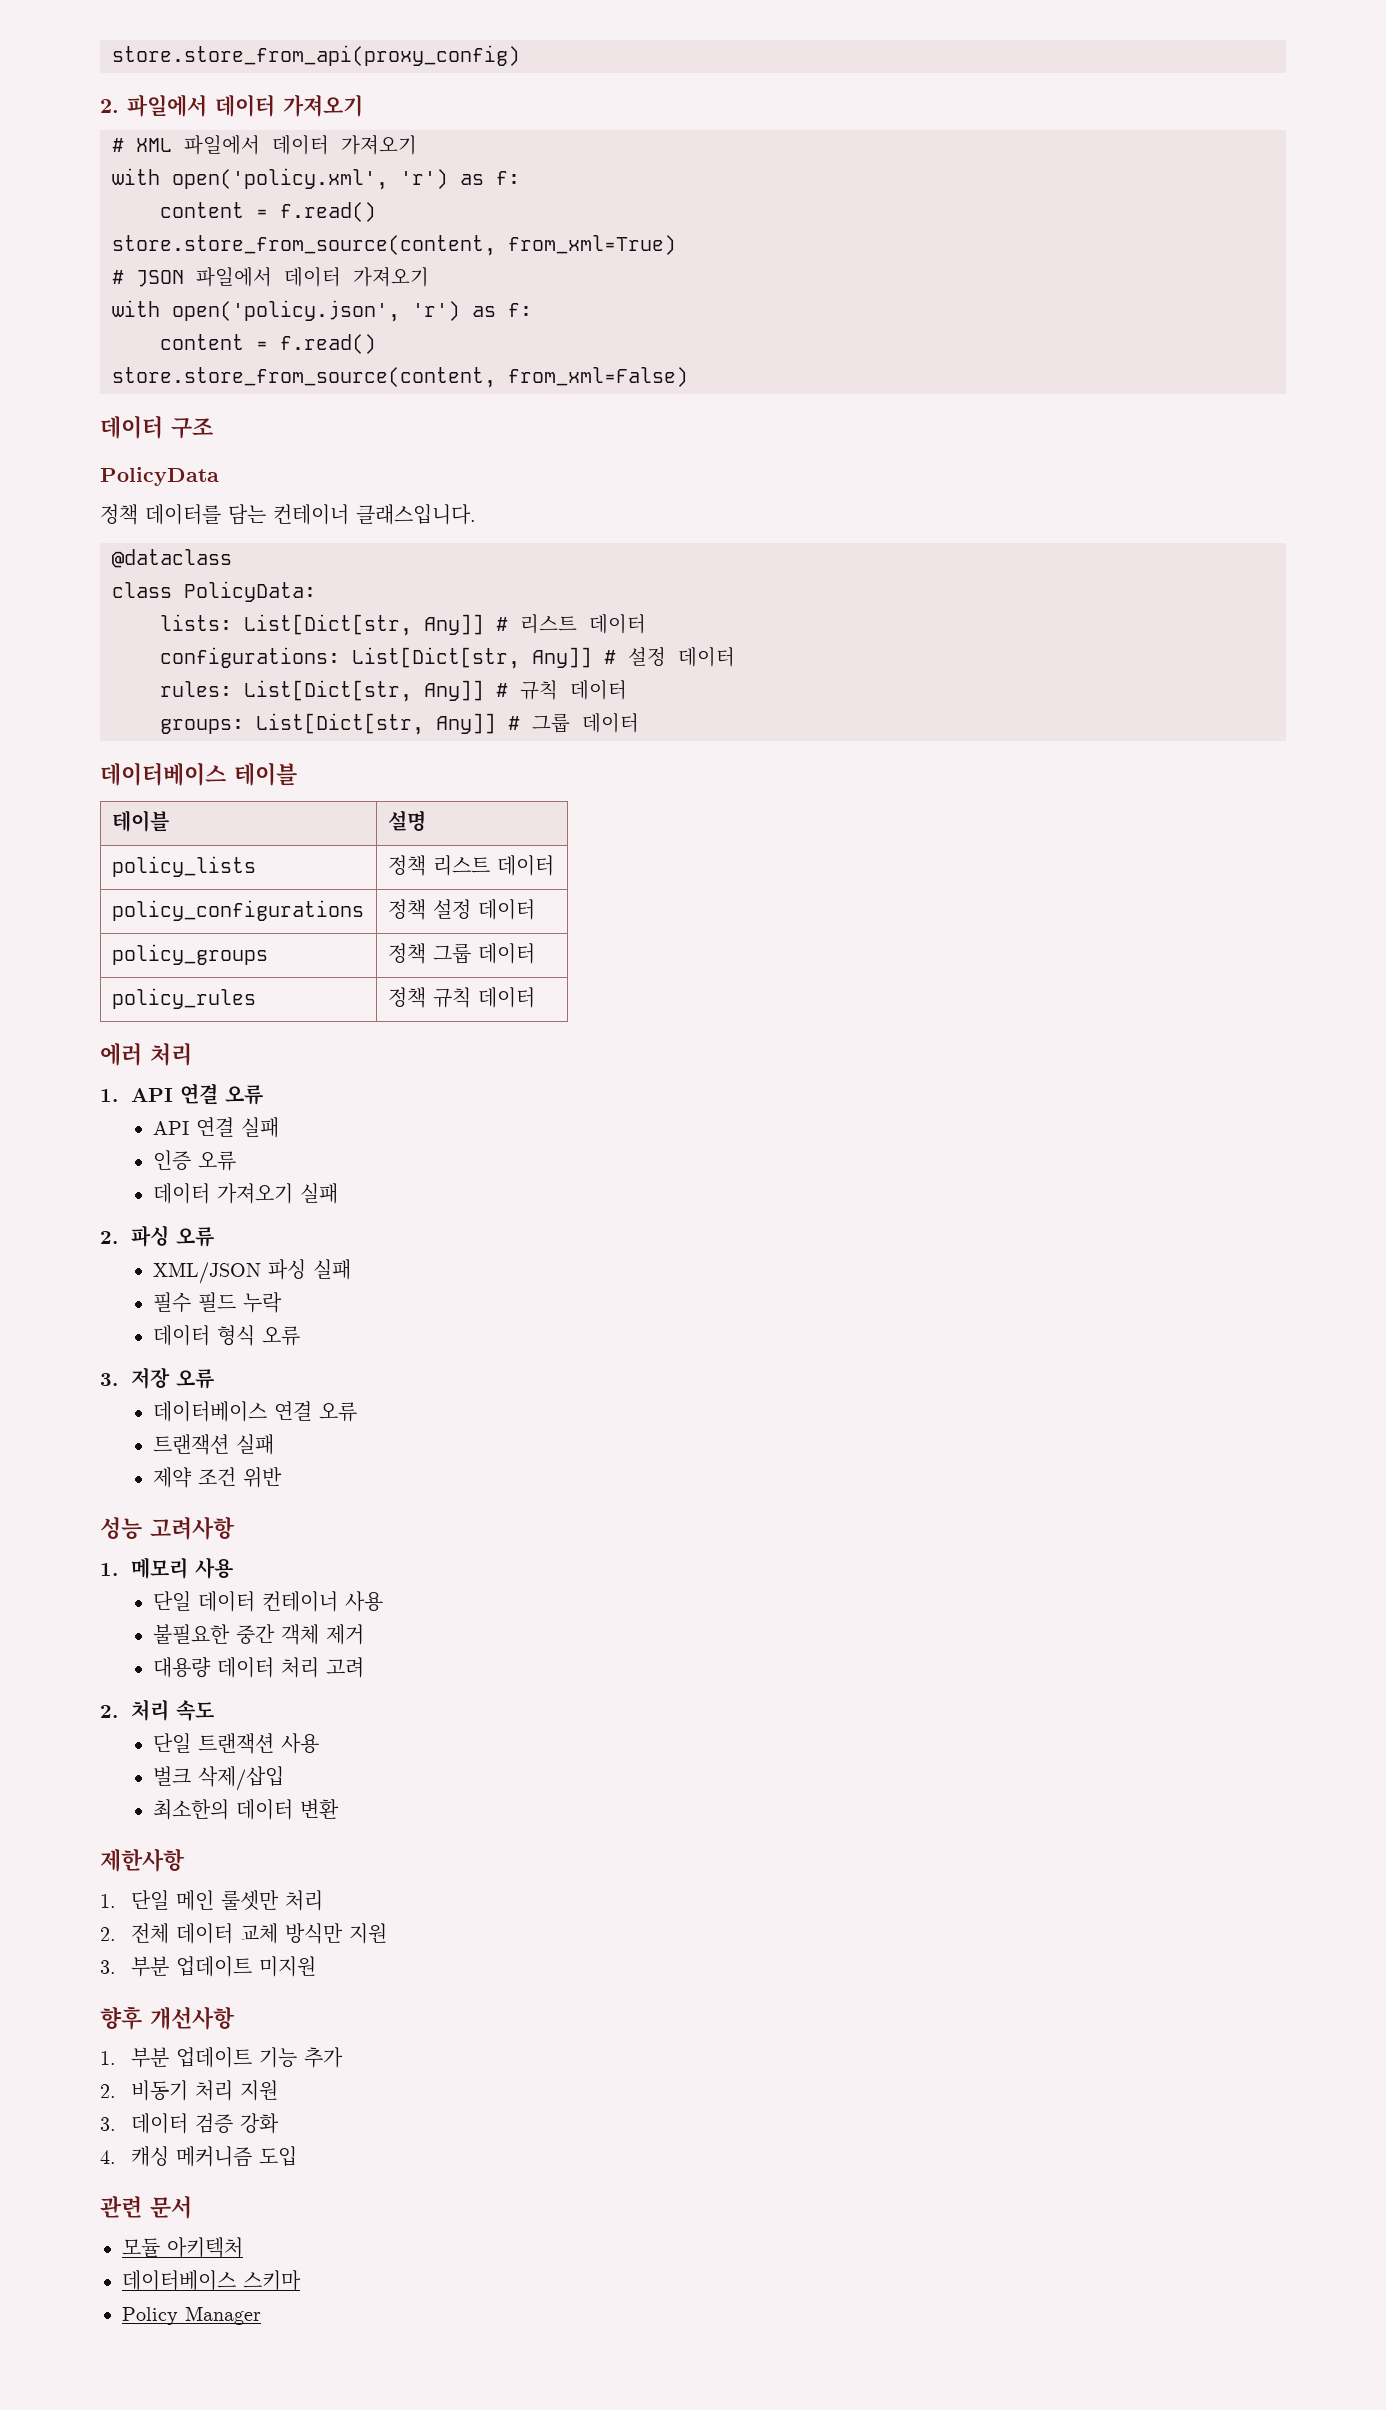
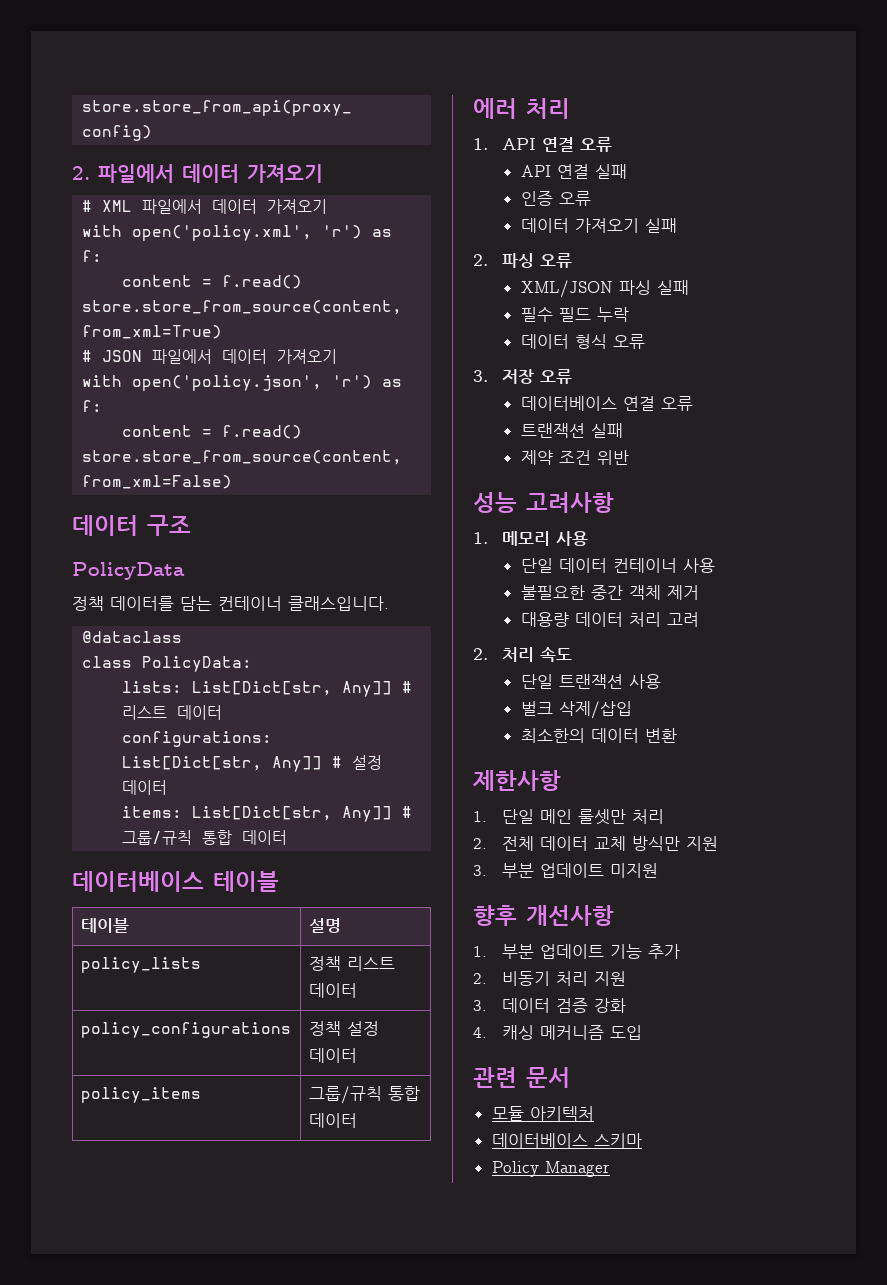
[160,680,627,702] [160,713,570,735] rules: List[Dict[str, Any]] # 규칙 데이터 // groups: List[Dict[str, Any]] # 그룹 -> [122,806,413,822] [122,830,233,845] items: List[Dict[str, Any]] # 그룹/규칙 통합
[111,944,268,965] [387,943,535,964] [111,988,256,1009] [387,987,471,1008] policy_groups | 정책 그룹 데이터 // policy_rules | 정책 규칙 -> [80,1087,201,1103] [308,1086,420,1104] policy_items | 그룹/규칙 통합

